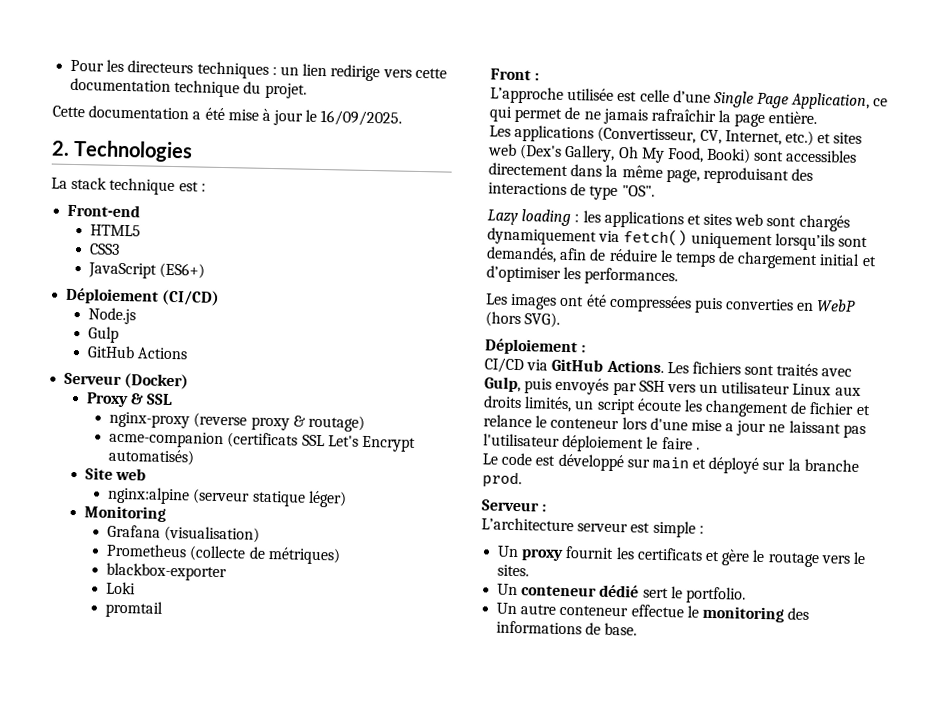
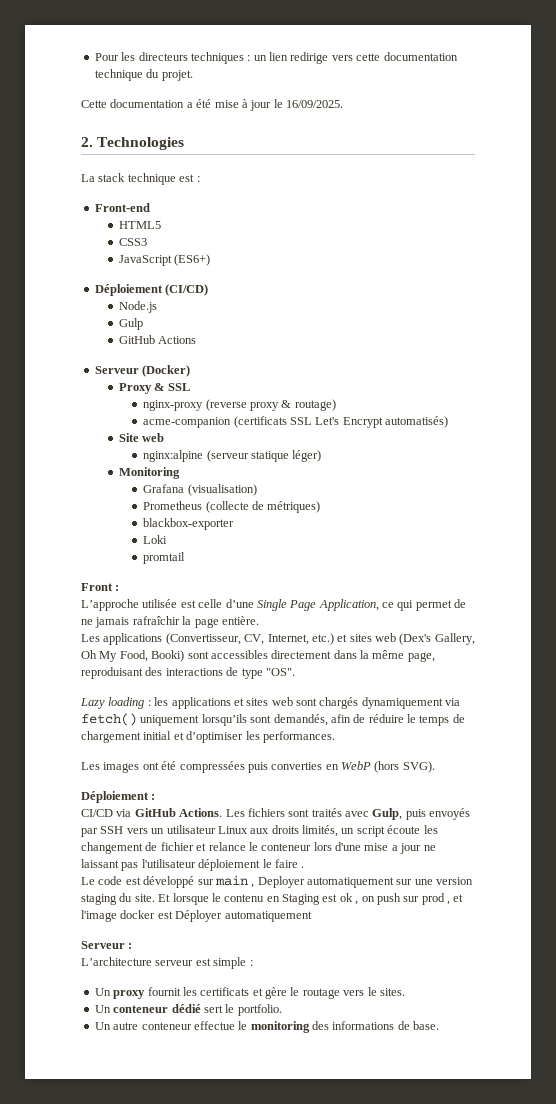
[692,456,859,474] [482,471,522,489] et déployé sur la branche prod. -> [251,876,474,888] [81,893,464,905] [81,910,312,922] , Deployer automatiquement sur une version staging du site. Et lorsque le contenu en Staging est ok , on push sur prod , et l'image docker est Déployer automatiquement

